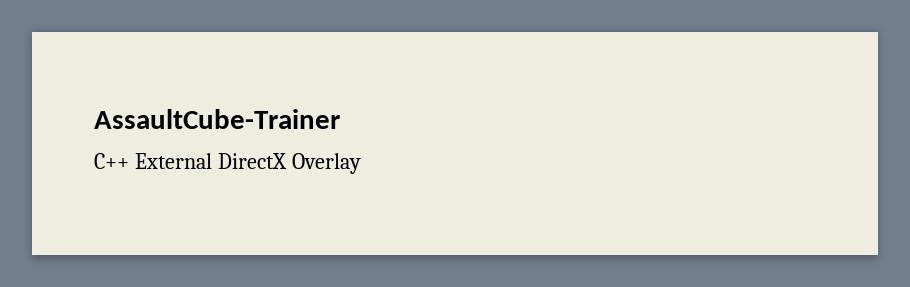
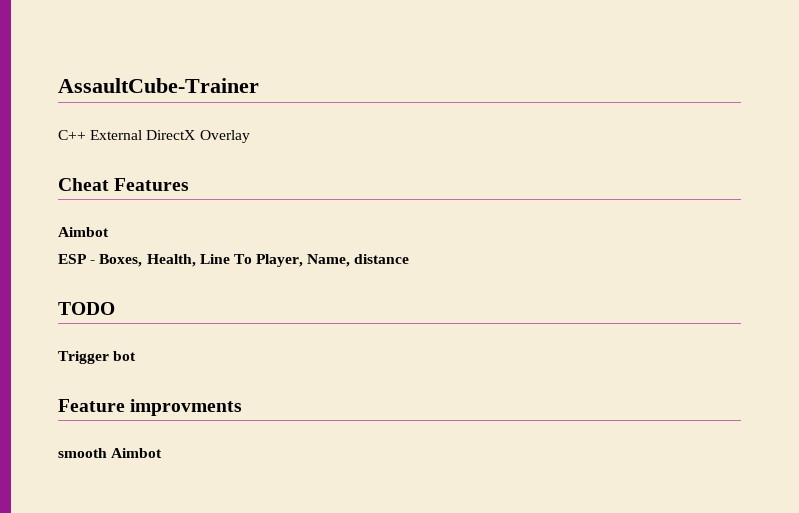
(361, 163) none -> [58,178,190,191] [58,227,109,237] [58,254,410,267] [58,302,115,315] [58,351,137,364] [58,399,243,416] [58,448,163,458] // Cheat Features // Aimbot // ESP - Boxes, Health, Line To Player, Name, distance // TODO // Trigger bot // Feature improvments // smooth Aimbot

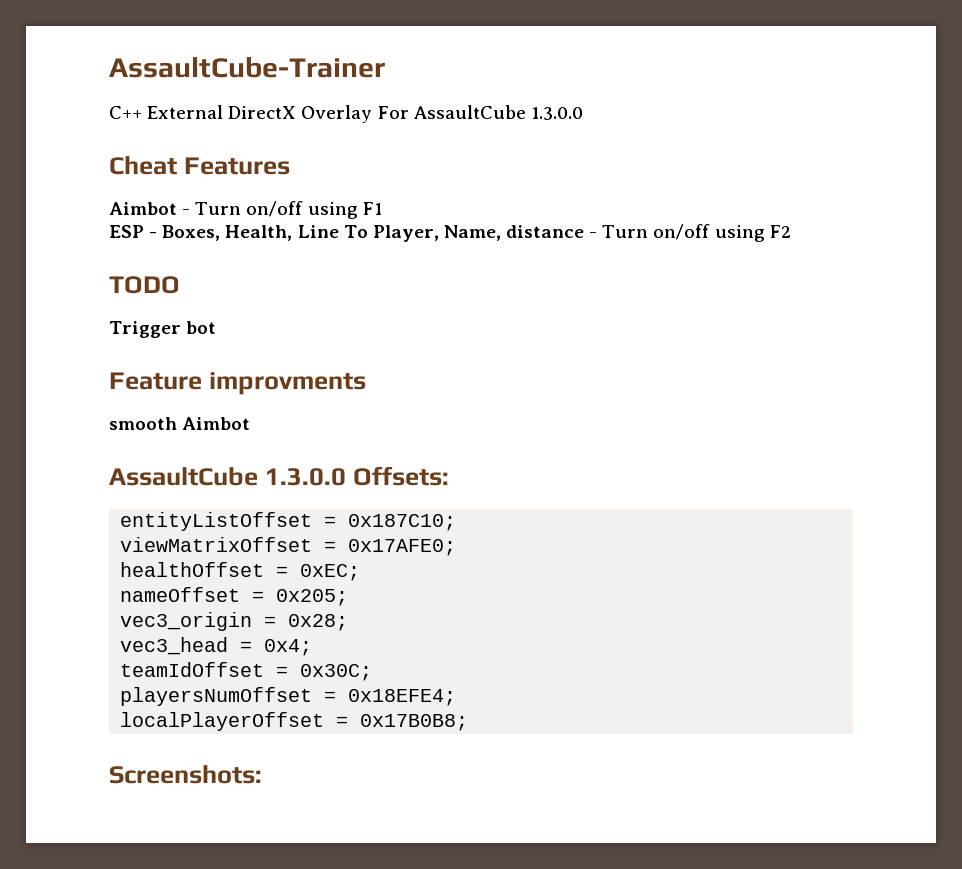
(250, 136) none -> [377,105,583,120] For AssaultCube 1.3.0.0
(109, 232) none -> [182,201,382,219] - Turn on/off using F1
(410, 259) none -> [589,224,791,242] - Turn on/off using F2
(163, 453) none -> [109,466,449,486] [120,512,457,531] [120,537,457,556] [120,562,361,581] [120,587,349,606] [120,612,349,631] [120,637,313,656] [120,662,373,681] [120,687,457,706] [120,712,469,731] [109,765,262,784] // AssaultCube 1.3.0.0 Offsets: // entityListOffset = 0x187C10; // viewMatrixOffset = 0x17AFE0; // healthOffset = 0xEC; // nameOffset = 0x205; // vec3_origin = 0x28; // vec3_head = 0x4; // teamIdOffset = 0x30C; // playersNumOffset = 0x18EFE4; // localPlayerOffset = 0x17B0B8; // Screenshots:

